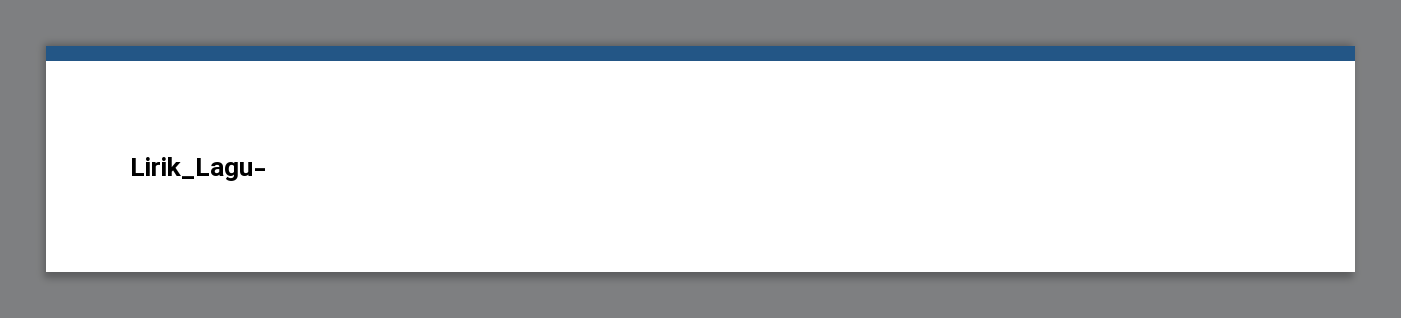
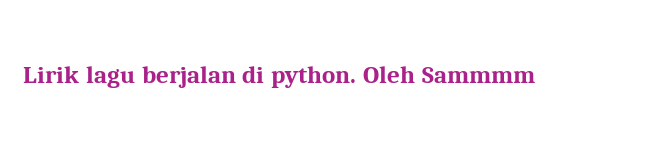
[130,157,267,181] Lirik_Lagu- -> [23,66,535,88] Lirik lagu berjalan di python. Oleh Sammmm

